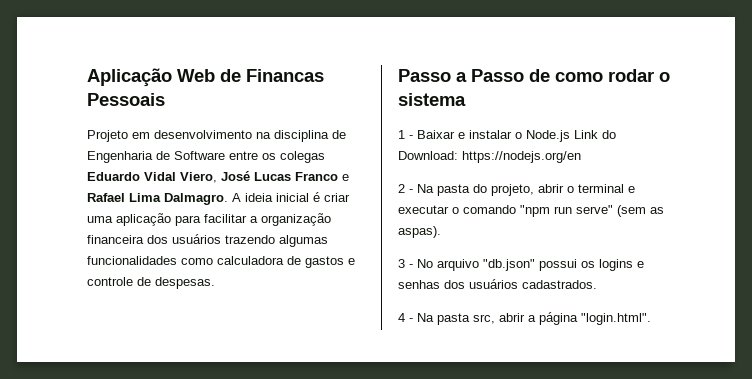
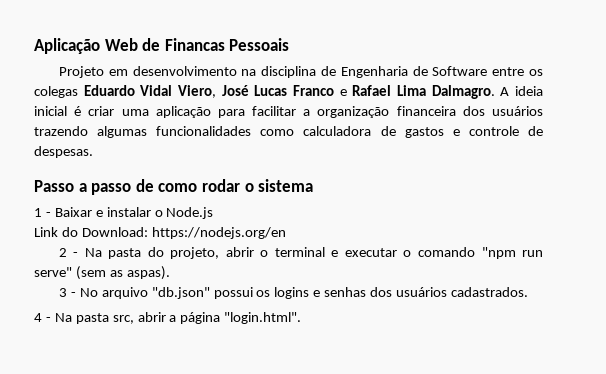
[471,69,524,82] Passo -> [91,183,132,195] passo
(570, 136) none -> (214, 213) //

